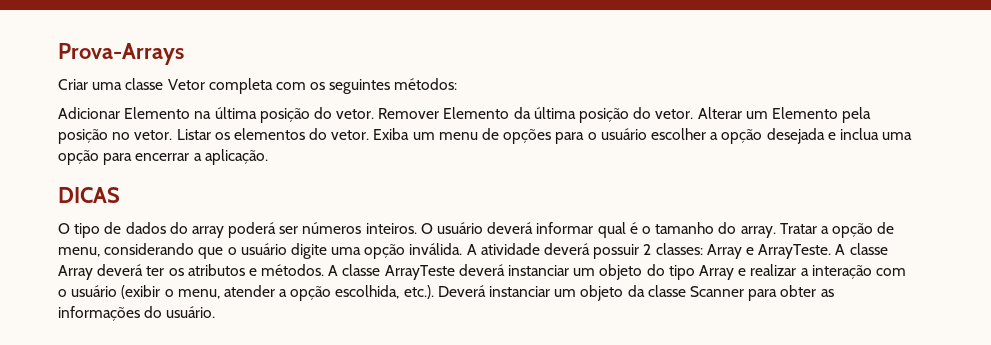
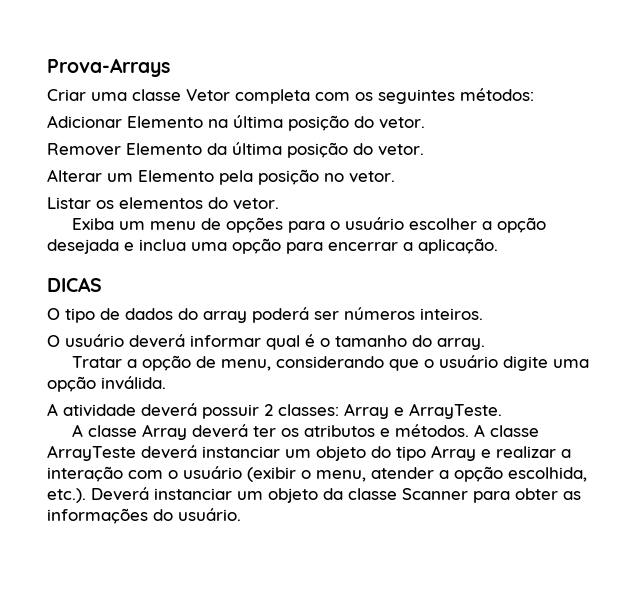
(375, 114) none -> (425, 123) //
(694, 114) none -> (424, 150) //
(173, 135) none -> (395, 177) //
(370, 135) none -> (279, 204) //
(417, 228) none -> (483, 314) //
(776, 232) none -> (485, 344) //
(463, 249) none -> (166, 383) //
(832, 251) none -> (502, 411) //

